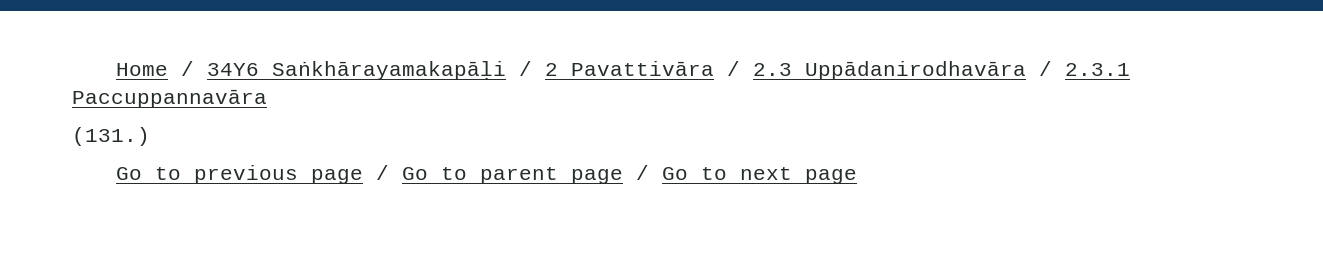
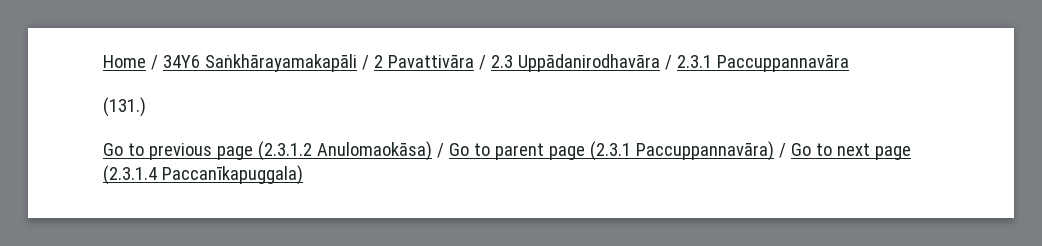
(363, 176) none -> [257,141,432,161] (2.3.1.2 Anulomaokāsa)
(623, 176) none -> [589,141,774,161] (2.3.1 Paccuppannavāra)
(857, 176) none -> [103,165,303,185] (2.3.1.4 Paccanīkapuggala)

